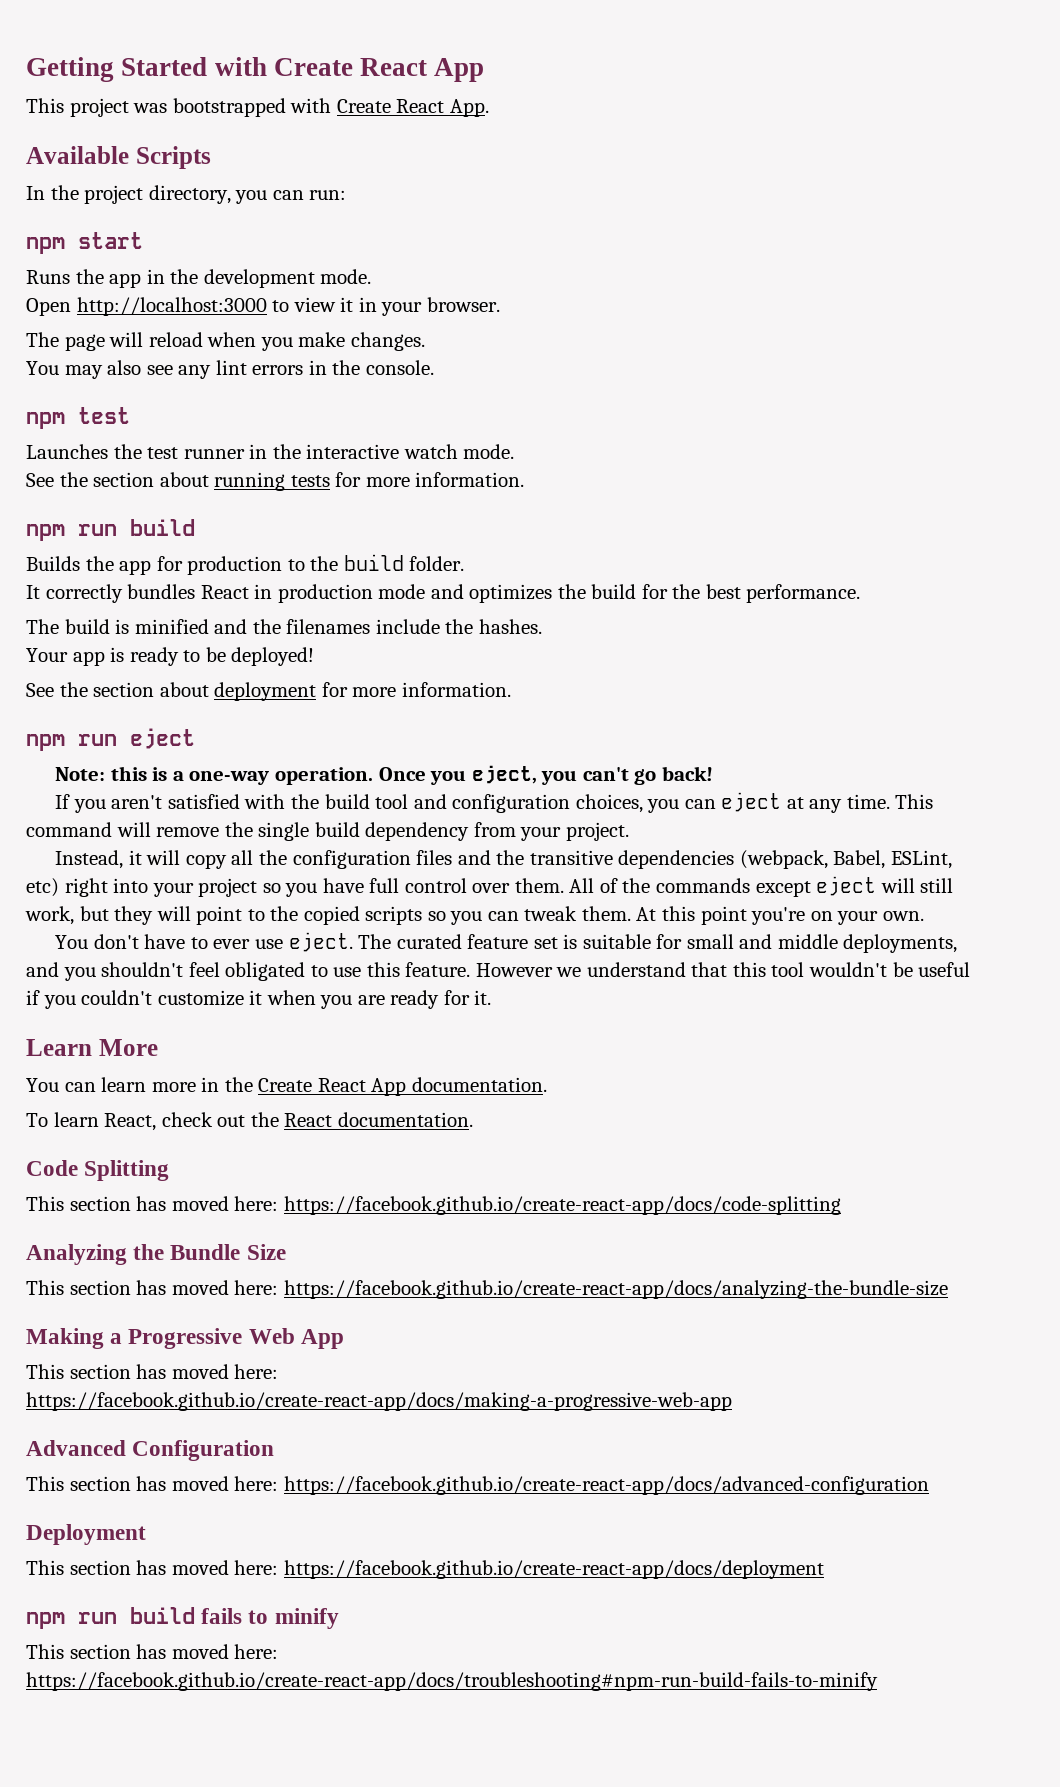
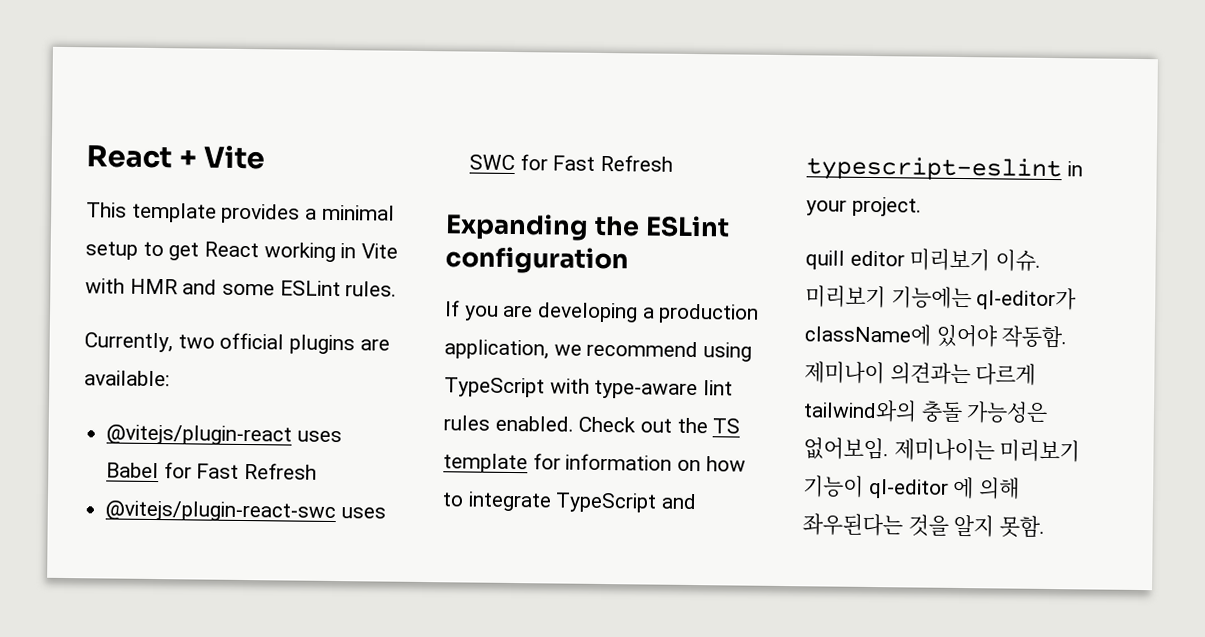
[26,57,485,82] [26,98,489,117] [26,146,211,169] [26,185,347,204] [26,232,143,254] [26,269,372,288] [26,297,500,316] [26,332,425,351] [26,360,434,379] [26,407,130,429] [26,444,515,459] [26,472,525,491] [26,519,195,541] [26,554,465,575] [26,584,861,603] [26,619,542,634] [26,647,315,666] [26,682,511,701] [26,728,195,751] [55,765,713,785] [55,792,934,813] [26,822,629,841] [55,850,952,869] [26,876,954,897] [25,906,924,925] [55,932,958,953] [26,962,971,981] [26,990,492,1009] [26,1039,158,1056] [26,1077,547,1096] [26,1112,473,1131] [26,1160,170,1181] [26,1196,841,1215] [26,1244,286,1265] [26,1280,948,1299] [26,1328,344,1349] [26,1364,279,1379] [26,1392,732,1411] [26,1440,275,1461] [26,1476,929,1495] [26,1524,146,1545] [26,1560,824,1579] [26,1607,339,1629] [26,1644,279,1659] [26,1672,878,1691] Getting Started with Create React App // This project was bootstrapped with Create React App. // Available Scripts // In the project directory, you can run: // npm start // Runs the app in the development mode. // Open http://localhost:3000 to view it in your browser. // The page will reload when you make changes. // You may also see any lint errors in the console. // npm test // Launches the test runner in the interactive watch mode. // See the section about running tests for more information. // npm run build // Builds the app for production to the build folder. // It correctly bundles React in production mode and optimizes the build for the best performance. // The build is minified and the filenames include the hashes. // Your app is ready to be deployed! // See the section about deployment for more information. // npm run eject // Note: this is a one-way operation. Once you eject, you can't go back! // If you aren't satisfied with the build tool and configuration choices, you can eject at any time. This command will remove the single build dependency from your project. // Instead, it will copy all the configuration files and the transitive dependencies (webpack, Babel, ESLint, etc) right into your project so you have full control over them. All of the commands except eject will still work, but they will point to the copied scripts so you can tweak them. At this point you're on your own. // You don't have to ever use eject. The curated feature set is suitable for small and middle deployments, and you shouldn't feel obligated to use this feature. However we understand that this tool wouldn't be useful if you couldn't customize it when you are ready for it. // Learn More // You can learn more in the Create React App documentation. // To learn React, check out the React documentation. // Code Splitting // This section has moved here: https://facebook.github.io/create-react-app/docs/code-splitting // Analyzing the Bundle Size // This section has moved here: https://facebook.github.io/create-react-app/docs/analyzing-the-bundle-size // Making a Progressive Web App // This section has moved here: https://facebook.github.io/create-react-app/docs/making-a-progressive-web-app // Advanced Configuration // This section has moved here: https://facebook.github.io/create-react-app/docs/advanced-configuration // Deployment // This section has moved here: https://facebook.github.io/create-react-app/docs/deployment // npm run build fails to minify // This section has moved here: https://facebook.github.io/create-react-app/docs/troubleshooting#npm-run-build-fails-to-minify -> [86,145,266,170] [86,202,395,224] [85,241,399,263] [85,278,398,297] [84,332,390,355] [84,370,170,387] [106,424,342,446] [106,462,318,480] [105,500,386,523] [469,154,674,172] [445,213,730,241] [445,246,629,275] [445,300,760,324] [444,339,753,362] [444,377,734,400] [443,415,741,434] [443,453,746,474] [442,491,698,513] [806,156,1083,183] [806,196,922,217] [805,248,1042,272] [805,285,1078,311] [804,323,1068,349] [804,361,1037,386] [803,399,1049,424] [803,437,1081,463] [803,475,1021,500] [802,513,1046,538] React + Vite // This template provides a minimal setup to get React working in Vite with HMR and some ESLint rules. // Currently, two official plugins are available: // @vitejs/plugin-react uses Babel for Fast Refresh // @vitejs/plugin-react-swc uses SWC for Fast Refresh // Expanding the ESLint configuration // If you are developing a production application, we recommend using TypeScript with type-aware lint rules enabled. Check out the TS template for information on how to integrate TypeScript and typescript-eslint in your project. // quill editor 미리보기 이슈. 미리보기 기능에는 ql-editor가 className에 있어야 작동함. 제미나이 의견과는 다르게 tailwind와의 충돌 가능성은 없어보임. 제미나이는 미리보기 기능이 ql-editor 에 의해 좌우된다는 것을 알지 못함.

